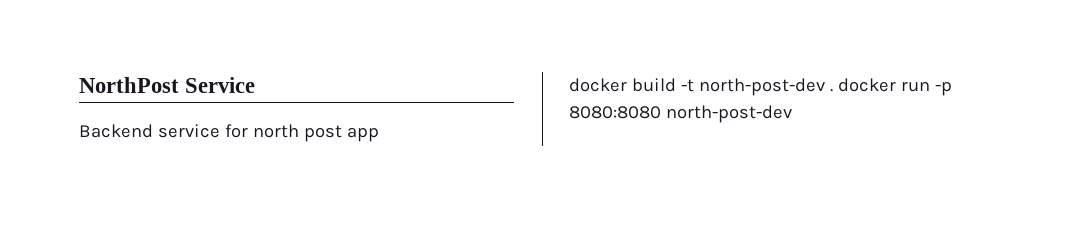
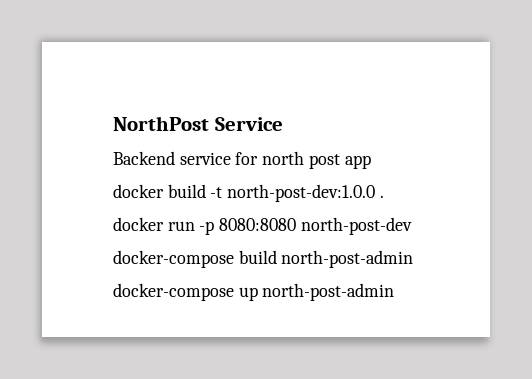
[698,78,825,96] north-post-dev -> [227,184,376,202] north-post-dev:1.0.0
(833, 90) none -> (384, 196) //
(792, 114) none -> [113,250,414,268] [113,283,395,301] // docker-compose build north-post-admin // docker-compose up north-post-admin

